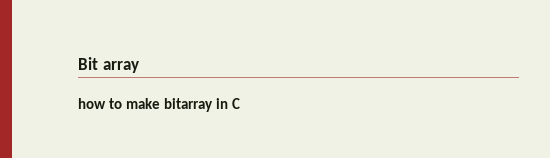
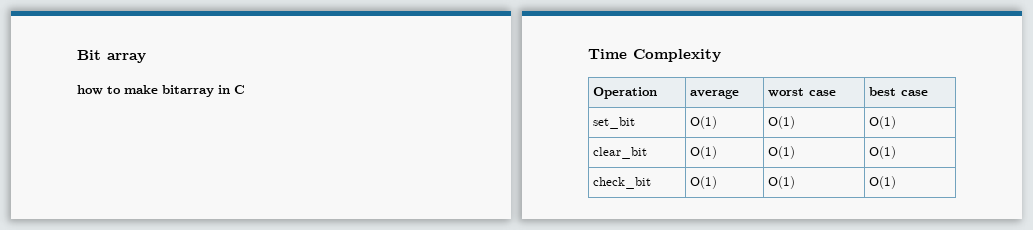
(240, 103) none -> [588,49,721,62] [593,87,658,99] [690,89,740,99] [768,88,837,97] [869,87,929,96] [593,117,636,129] [690,116,718,129] [768,116,796,129] [869,116,897,129] [593,147,648,159] [690,146,718,159] [768,146,796,159] [869,146,897,159] [593,177,652,189] [690,176,718,189] [768,176,796,189] [869,176,897,189] // Time Complexity // Operation | average | worst case | best case // set_bit | O(1) | O(1) | O(1) // clear_bit | O(1) | O(1) | O(1) // check_bit | O(1) | O(1) | O(1)

